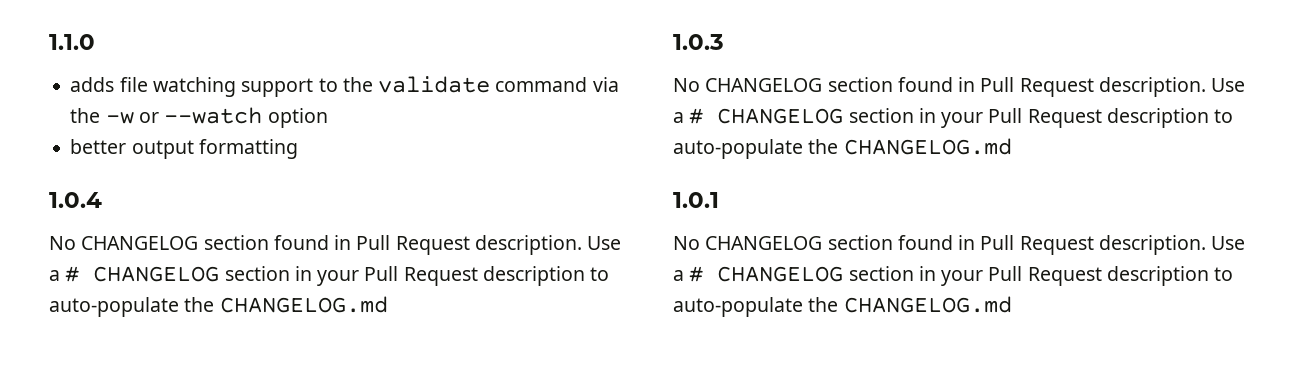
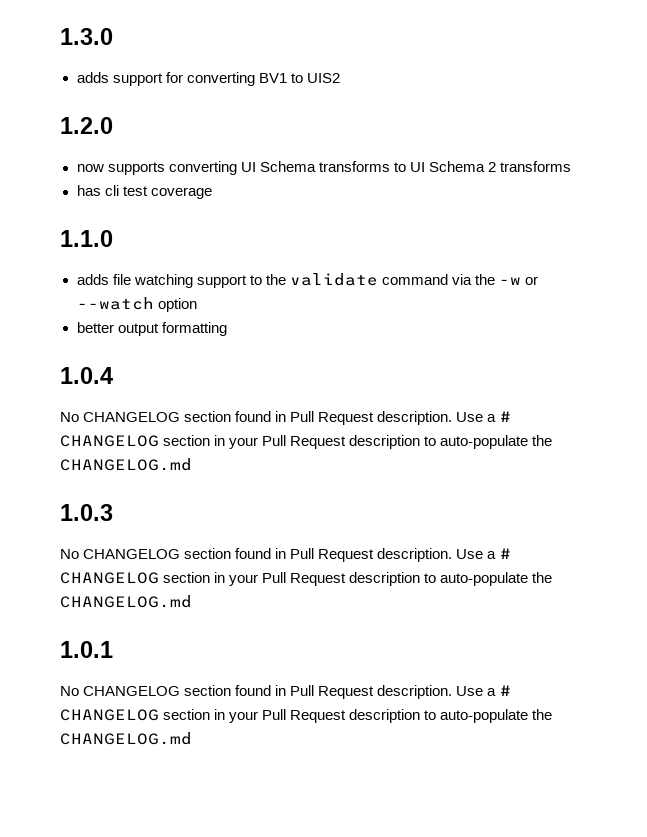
(49, 42) none -> [60,28,113,45] [76,72,340,86] [60,117,113,134] [76,161,571,175] [76,185,212,199] 1.3.0 // adds support for converting BV1 to UIS2 // 1.2.0 // now supports converting UI Schema transforms to UI Schema 2 transforms // has cli test coverage //

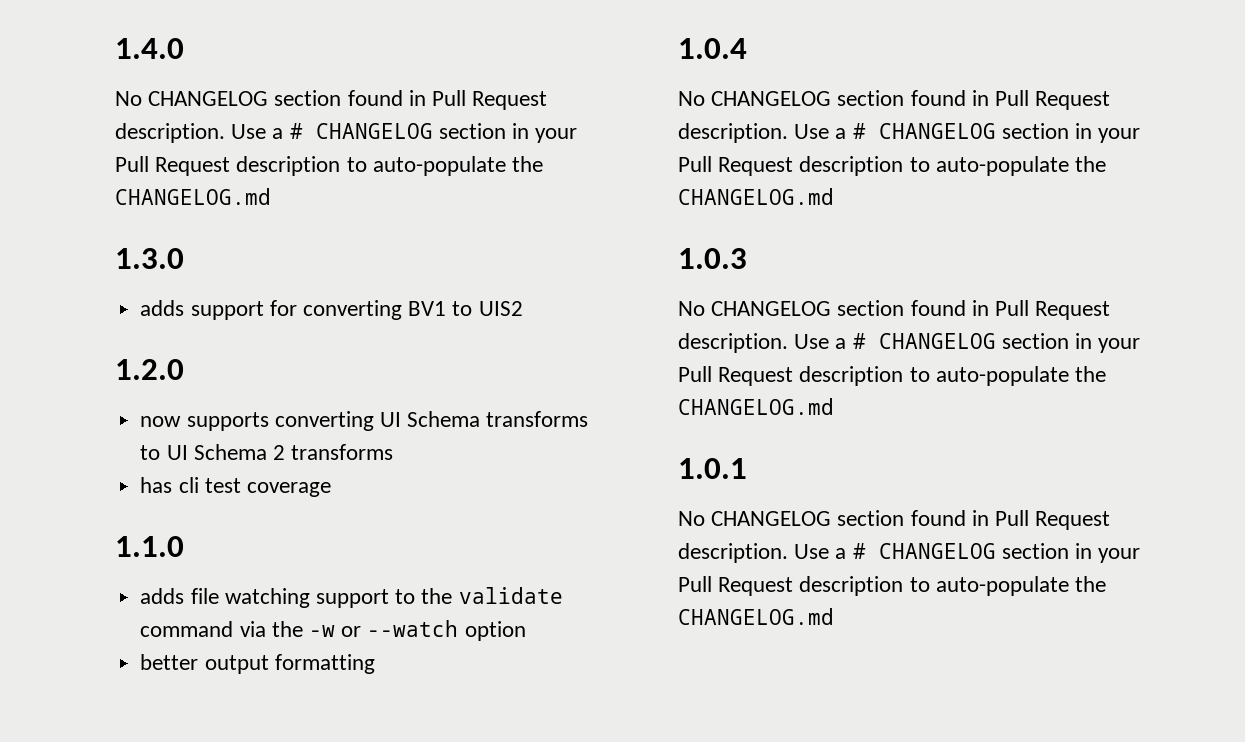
(60, 36) none -> [115,38,184,59] [115,90,548,110] [115,123,578,143] [115,156,544,176] [115,188,271,205] 1.4.0 // No CHANGELOG section found in Pull Request description. Use a # CHANGELOG section in your Pull Request description to auto-populate the CHANGELOG.md //

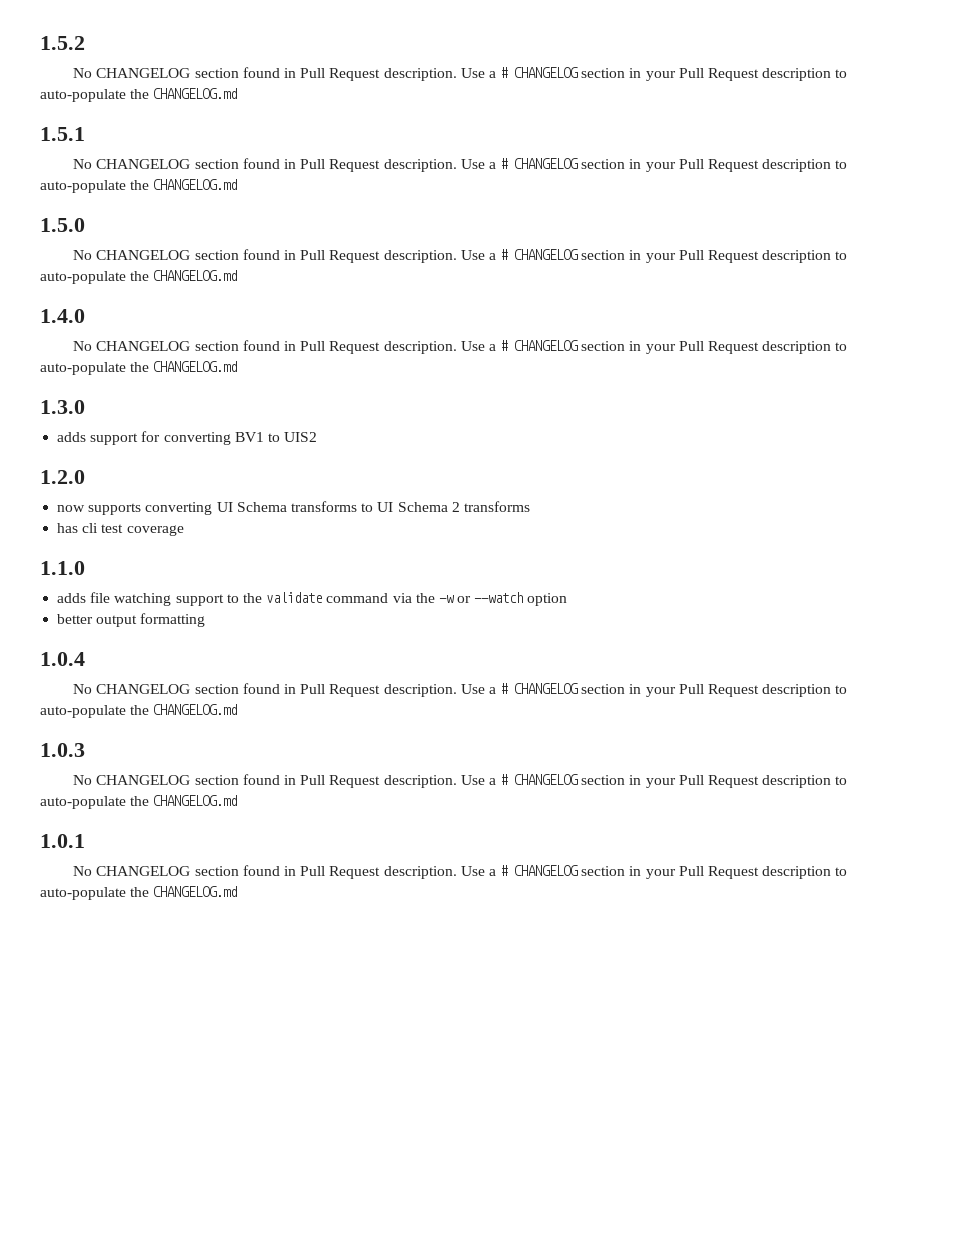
(115, 48) none -> [40,36,85,50] [73,67,848,81] [40,88,238,102] [40,127,85,141] [73,158,848,172] [40,179,238,193] [40,218,85,232] [73,249,848,263] [40,270,238,284] 1.5.2 // No CHANGELOG section found in Pull Request description. Use a # CHANGELOG section in your Pull Request description to auto-populate the CHANGELOG.md // 1.5.1 // No CHANGELOG section found in Pull Request description. Use a # CHANGELOG section in your Pull Request description to auto-populate the CHANGELOG.md // 1.5.0 // No CHANGELOG section found in Pull Request description. Use a # CHANGELOG section in your Pull Request description to auto-populate the CHANGELOG.md //

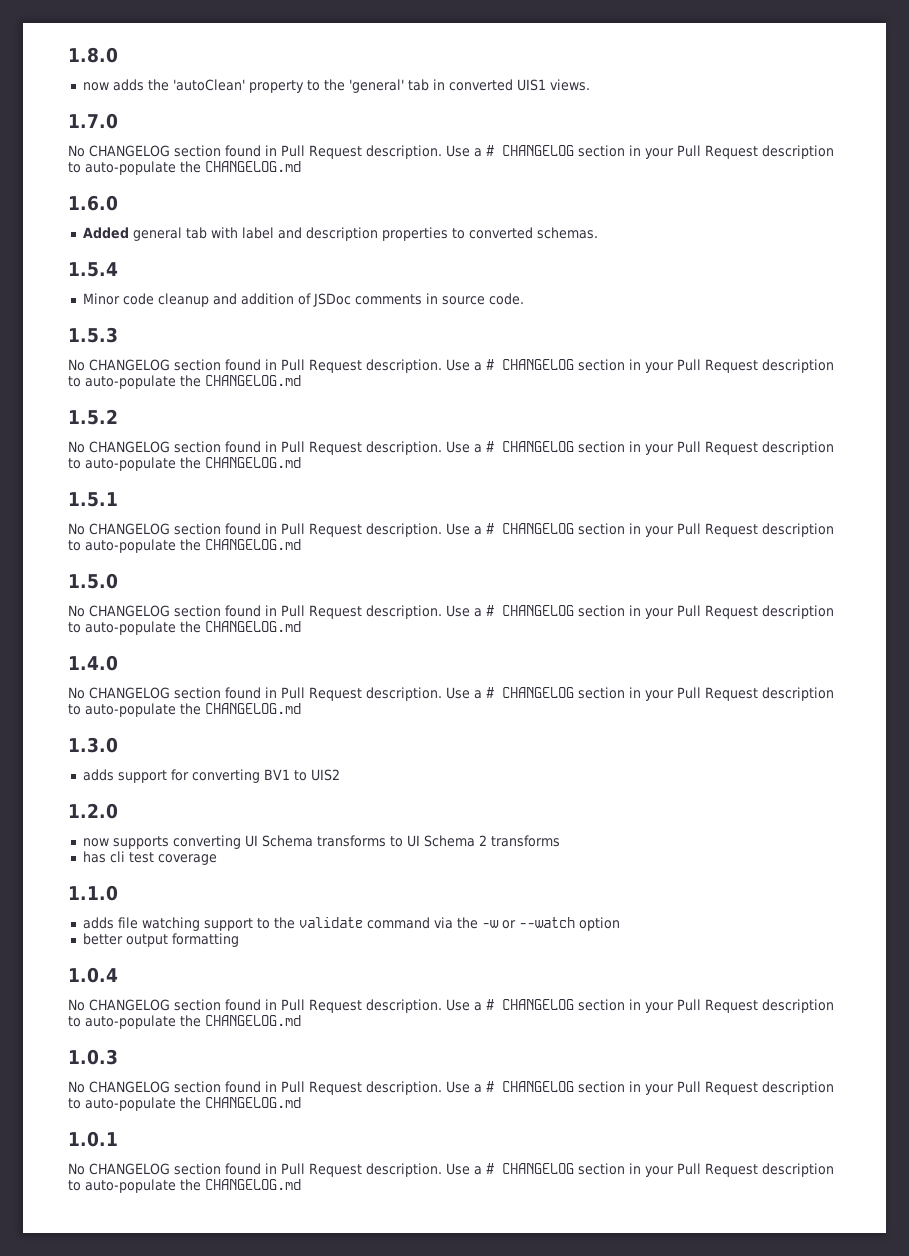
(40, 43) none -> [68,47,118,63] [82,79,590,93] [68,113,118,129] [68,145,834,159] [68,161,301,175] [68,195,118,211] [82,227,598,241] [68,262,118,277] [82,293,524,307] [68,327,118,343] [68,359,834,373] [68,375,301,389] 1.8.0 // now adds the 'autoClean' property to the 'general' tab in converted UIS1 views. // 1.7.0 // No CHANGELOG section found in Pull Request description. Use a # CHANGELOG section in your Pull Request description to auto-populate the CHANGELOG.md // 1.6.0 // Added general tab with label and description properties to converted schemas. // 1.5.4 // Minor code cleanup and addition of JSDoc comments in source code. // 1.5.3 // No CHANGELOG section found in Pull Request description. Use a # CHANGELOG section in your Pull Request description to auto-populate the CHANGELOG.md //

